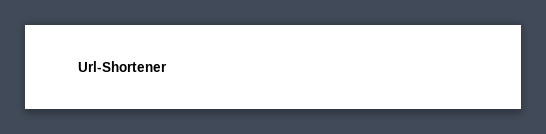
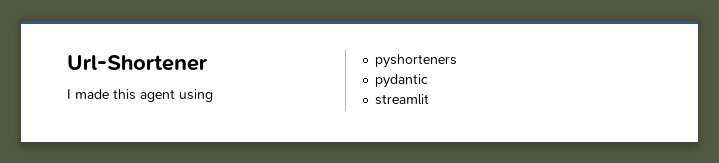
(167, 66) none -> [67,89,213,102] [375,54,458,68] [375,74,429,88] [375,94,430,105] // I made this agent using // pyshorteners // pydantic // streamlit

